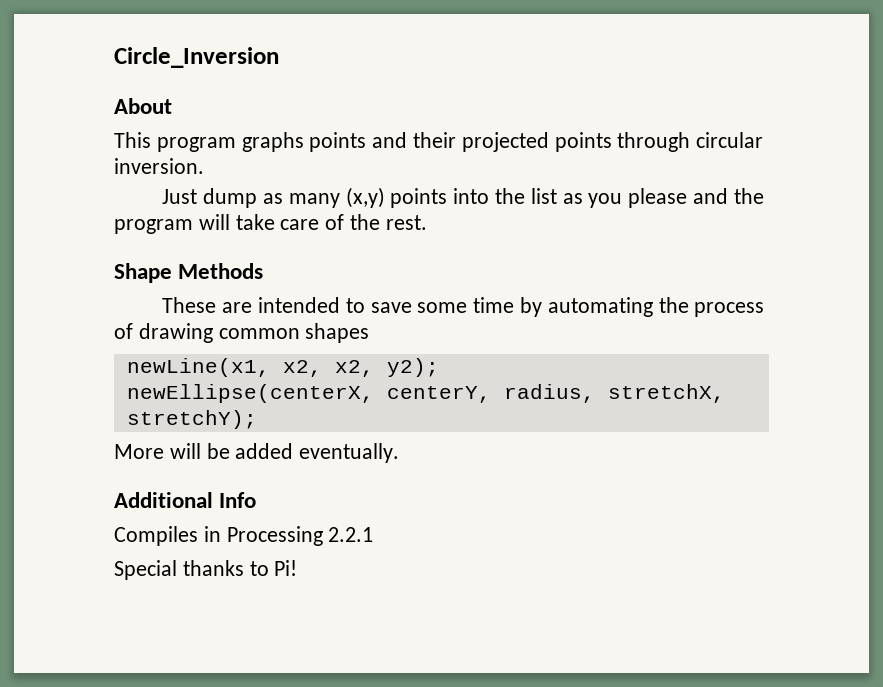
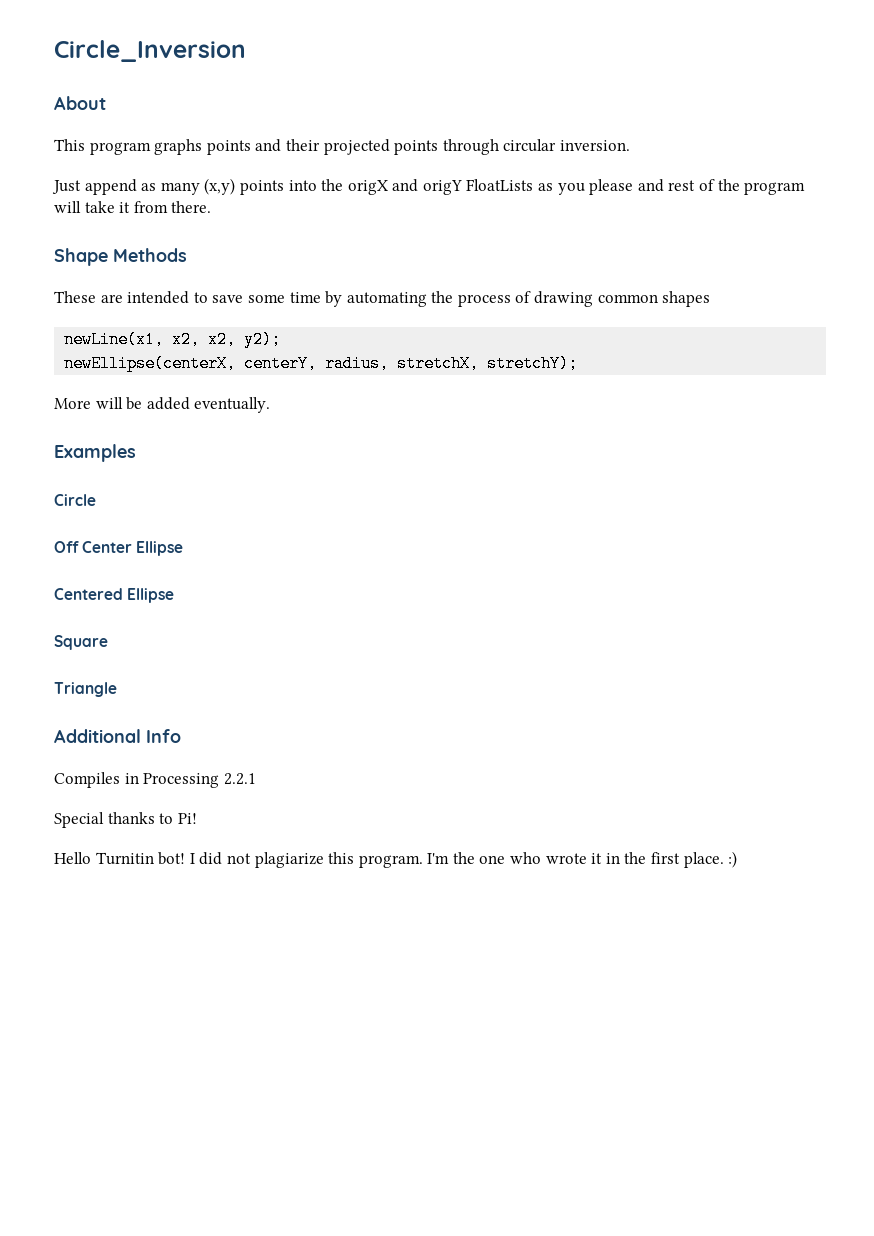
[203,188,258,208] dump -> [84,179,137,195] append
[530,188,557,204] list -> [347,179,534,195] origX and origY FloatLists
(729, 196) none -> [668,179,716,191] rest of
[280,214,427,230] care of the rest. -> [119,201,212,213] it from there.
(400, 453) none -> [54,444,136,462] [54,494,96,506] [54,541,184,556] [54,588,175,603] [54,635,108,650] [54,682,117,697] // Examples // Circle // Off Center Ellipse // Centered Ellipse // Square // Triangle
(298, 568) none -> [54,851,738,868] // Hello Turnitin bot! I did not plagiarize this program. I'm the one who wrote it in the first place. :)

